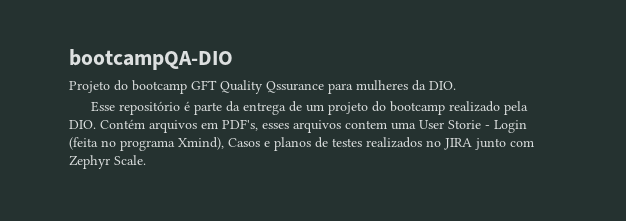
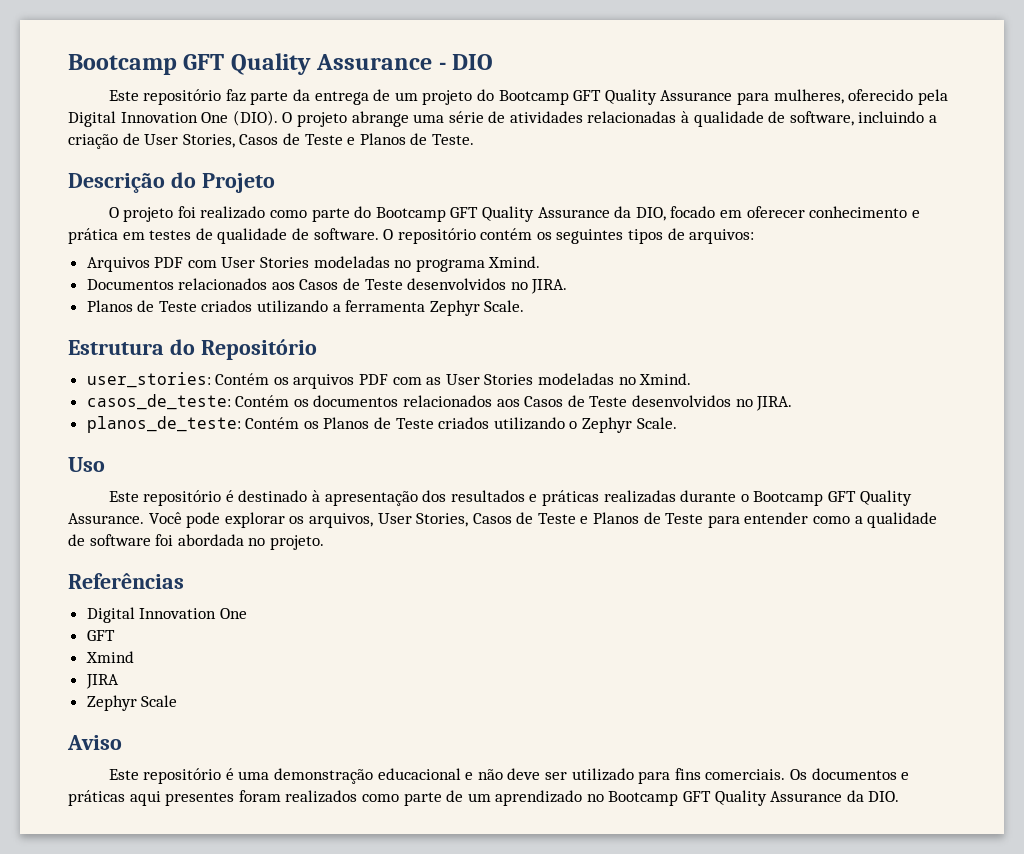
[69,49,233,70] [69,80,456,94] [91,101,191,115] bootcampQA-DIO // Projeto do bootcamp GFT Quality Qssurance para mulheres da DIO. // Esse repositório é -> [68,53,494,75] [108,89,246,105] Bootcamp GFT Quality Assurance - DIO // Este repositório faz
[390,101,529,115] [69,119,527,133] [69,137,534,151] [69,155,146,169] bootcamp realizado pela DIO. Contém arquivos em PDF's, esses arquivos contem uma User Storie - Login (feita no programa Xmind), Casos e planos de testes realizados no JIRA junto com Zephyr Scale. -> [498,89,948,105] [68,110,938,127] [68,133,474,149] [68,172,275,193] [108,206,920,222] [68,228,755,244] [86,256,541,272] [86,278,568,294] [86,300,525,316] [68,339,317,360] [86,372,692,389] [86,394,793,411] [86,416,677,433] [68,457,105,472] [108,490,912,506] [68,512,938,528] [68,534,324,550] [68,573,184,589] [86,607,247,623] [86,630,115,641] [85,651,134,663] [85,674,119,689] [86,695,178,711] [67,735,122,750] [108,768,910,784] [68,790,900,806] Bootcamp GFT Quality Assurance para mulheres, oferecido pela Digital Innovation One (DIO). O projeto abrange uma série de atividades relacionadas à qualidade de software, incluindo a criação de User Stories, Casos de Teste e Planos de Teste. // Descrição do Projeto // O projeto foi realizado como parte do Bootcamp GFT Quality Assurance da DIO, focado em oferecer conhecimento e prática em testes de qualidade de software. O repositório contém os seguintes tipos de arquivos: // Arquivos PDF com User Stories modeladas no programa Xmind. // Documentos relacionados aos Casos de Teste desenvolvidos no JIRA. // Planos de Teste criados utilizando a ferramenta Zephyr Scale. // Estrutura do Repositório // user_stories: Contém os arquivos PDF com as User Stories modeladas no Xmind. // casos_de_teste: Contém os documentos relacionados aos Casos de Teste desenvolvidos no JIRA. // planos_de_teste: Contém os Planos de Teste criados utilizando o Zephyr Scale. // Uso // Este repositório é destinado à apresentação dos resultados e práticas realizadas durante o Bootcamp GFT Quality Assurance. Você pode explorar os arquivos, User Stories, Casos de Teste e Planos de Teste para entender como a qualidade de software foi abordada no projeto. // Referências // Digital Innovation One // GFT // Xmind // JIRA // Zephyr Scale // Aviso // Este repositório é uma demonstração educacional e não deve ser utilizado para fins comerciais. Os documentos e práticas aqui presentes foram realizados como parte de um aprendizado no Bootcamp GFT Quality Assurance da DIO.

